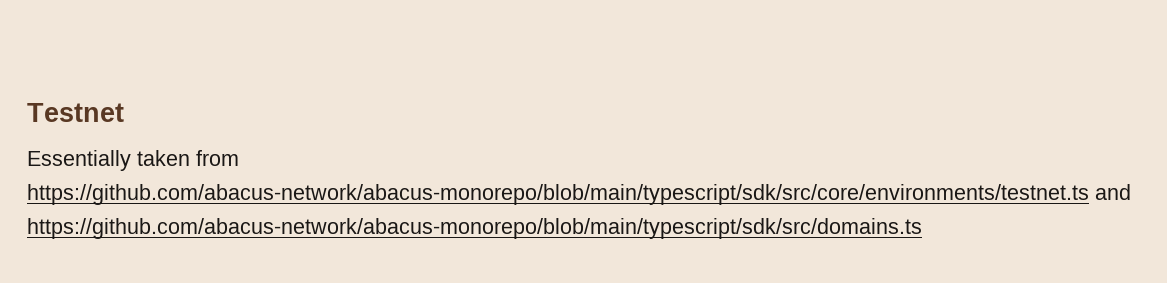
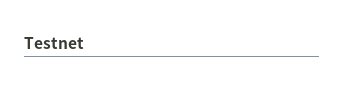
[27,150,239,171] [27,184,1131,205] [27,218,922,239] // Essentially taken from https://github.com/abacus-network/abacus-monorepo/blob/main/typescript/sdk/src/core/environments/testnet.ts and https://github.com/abacus-network/abacus-monorepo/blob/main/typescript/sdk/src/domains.ts -> (84, 43) none

